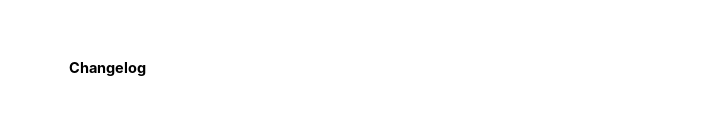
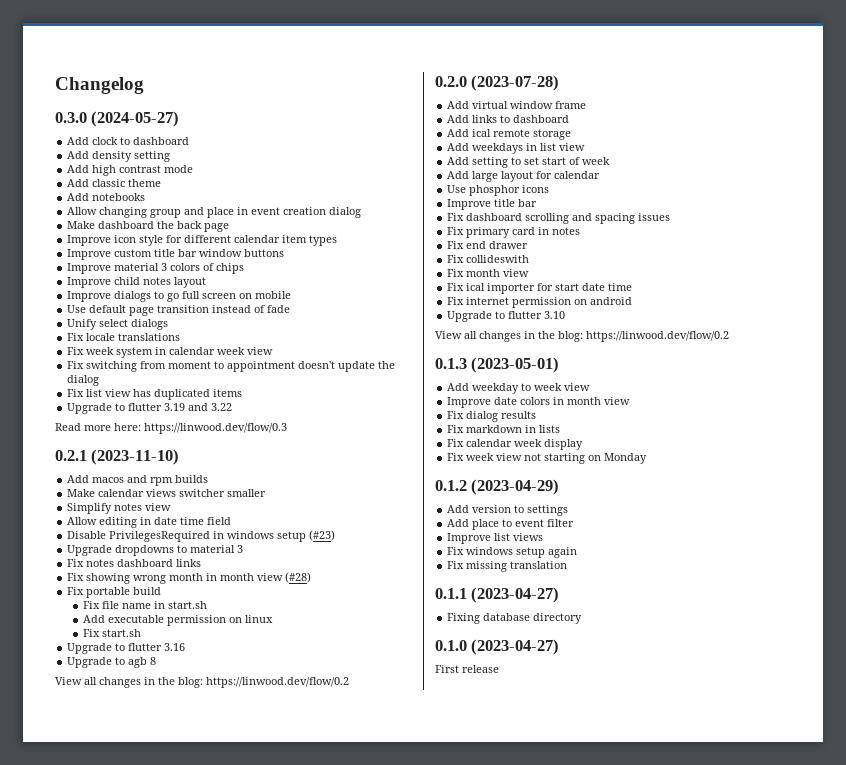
(146, 69) none -> [55,111,180,127] [67,137,190,145] [67,151,171,162] [67,165,194,176] [67,179,162,187] [67,193,146,201] [67,207,362,218] [67,221,230,232] [67,235,338,246] [67,249,285,260] [67,263,245,274] [67,277,207,288] [67,291,292,302] [67,305,291,316] [67,319,169,330] [67,333,181,341] [67,347,274,358] [67,361,396,372] [67,375,100,386] [67,389,243,400] [67,403,233,414] [55,423,287,434] [55,449,180,465] [67,475,209,486] [67,489,267,497] [67,503,172,514] [67,517,232,528] [67,530,336,542] [67,545,244,556] [67,559,202,567] [67,572,312,584] [67,587,162,598] [83,601,208,609] [83,615,274,626] [83,629,142,637] [67,643,186,654] [67,657,157,668] [55,677,349,688] [435,75,560,91] [447,101,587,109] [447,115,570,123] [447,129,572,140] [447,143,586,154] [447,157,611,168] [447,171,601,182] [447,185,550,196] [447,199,538,210] [447,213,671,224] [447,227,581,238] [447,241,529,249] [447,255,530,263] [447,269,530,277] [447,283,633,294] [447,297,633,308] [447,311,566,322] [435,331,729,342] [435,357,560,373] [447,383,591,394] [447,397,631,408] [447,411,537,422] [447,425,561,433] [447,439,584,450] [447,453,648,464] [435,479,560,495] [447,505,569,516] [447,519,575,530] [447,533,544,544] [447,547,578,558] [447,561,568,572] [435,587,560,603] [447,613,583,624] [435,639,560,655] [435,665,499,673] // 0.3.0 (2024-05-27) // Add clock to dashboard // Add density setting // Add high contrast mode // Add classic theme // Add notebooks // Allow changing group and place in event creation dialog // Make dashboard the back page // Improve icon style for different calendar item types // Improve custom title bar window buttons // Improve material 3 colors of chips // Improve child notes layout // Improve dialogs to go full screen on mobile // Use default page transition instead of fade // Unify select dialogs // Fix locale translations // Fix week system in calendar week view // Fix switching from moment to appointment doesn't update the dialog // Fix list view has duplicated items // Upgrade to flutter 3.19 and 3.22 // Read more here: https://linwood.dev/flow/0.3 // 0.2.1 (2023-11-10) // Add macos and rpm builds // Make calendar views switcher smaller // Simplify notes view // Allow editing in date time field // Disable PrivilegesRequired in windows setup (#23) // Upgrade dropdowns to material 3 // Fix notes dashboard links // Fix showing wrong month in month view (#28) // Fix portable build // Fix file name in start.sh // Add executable permission on linux // Fix start.sh // Upgrade to flutter 3.16 // Upgrade to agb 8 // View all changes in the blog: https://linwood.dev/flow/0.2 // 0.2.0 (2023-07-28) // Add virtual window frame // Add links to dashboard // Add ical remote storage // Add weekdays in list view // Add setting to set start of week // Add large layout for calendar // Use phosphor icons // Improve title bar // Fix dashboard scrolling and spacing issues // Fix primary card in notes // Fix end drawer // Fix collideswith // Fix month view // Fix ical importer for start date time // Fix internet permission on android // Upgrade to flutter 3.10 // View all changes in the blog: https://linwood.dev/flow/0.2 // 0.1.3 (2023-05-01) // Add weekday to week view // Improve date colors in month view // Fix dialog results // Fix markdown in lists // Fix calendar week display // Fix week view not starting on Monday // 0.1.2 (2023-04-29) // Add version to settings // Add place to event filter // Improve list views // Fix windows setup again // Fix missing translation // 0.1.1 (2023-04-27) // Fixing database directory // 0.1.0 (2023-04-27) // First release

